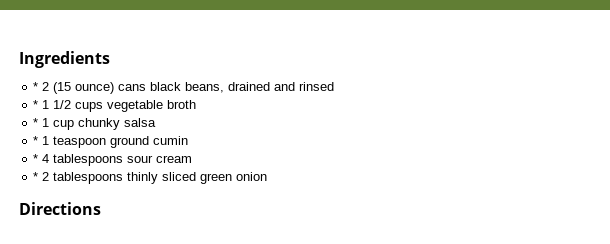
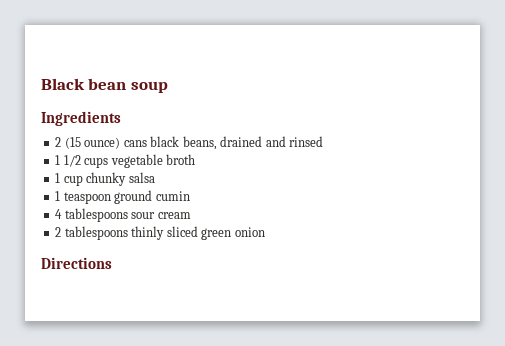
(19, 59) none -> [41,78,168,93] Black bean soup //
[33,82,39,91] * -> (121, 118) none
[33,100,39,109] * -> (324, 141) none
[33,118,39,127] * -> (196, 159) none
[33,136,39,145] * -> (155, 177) none
[33,154,39,163] * -> (190, 196) none
[33,172,39,181] * -> (191, 215) none

